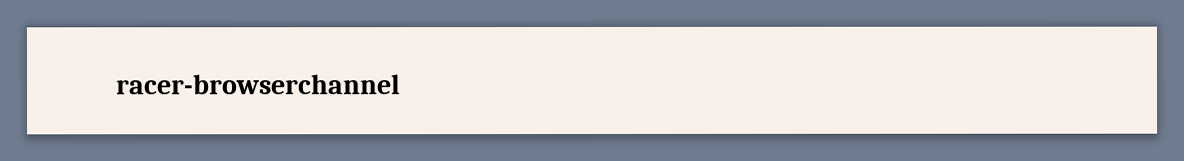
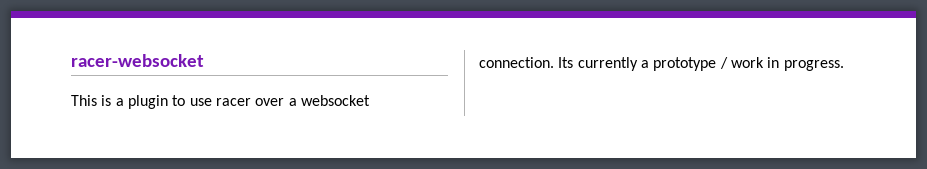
[115,74,401,95] racer-browserchannel -> [71,54,204,67] [71,95,370,109] [479,57,844,71] racer-websocket // This is a plugin to use racer over a websocket connection. Its currently a prototype / work in progress.

